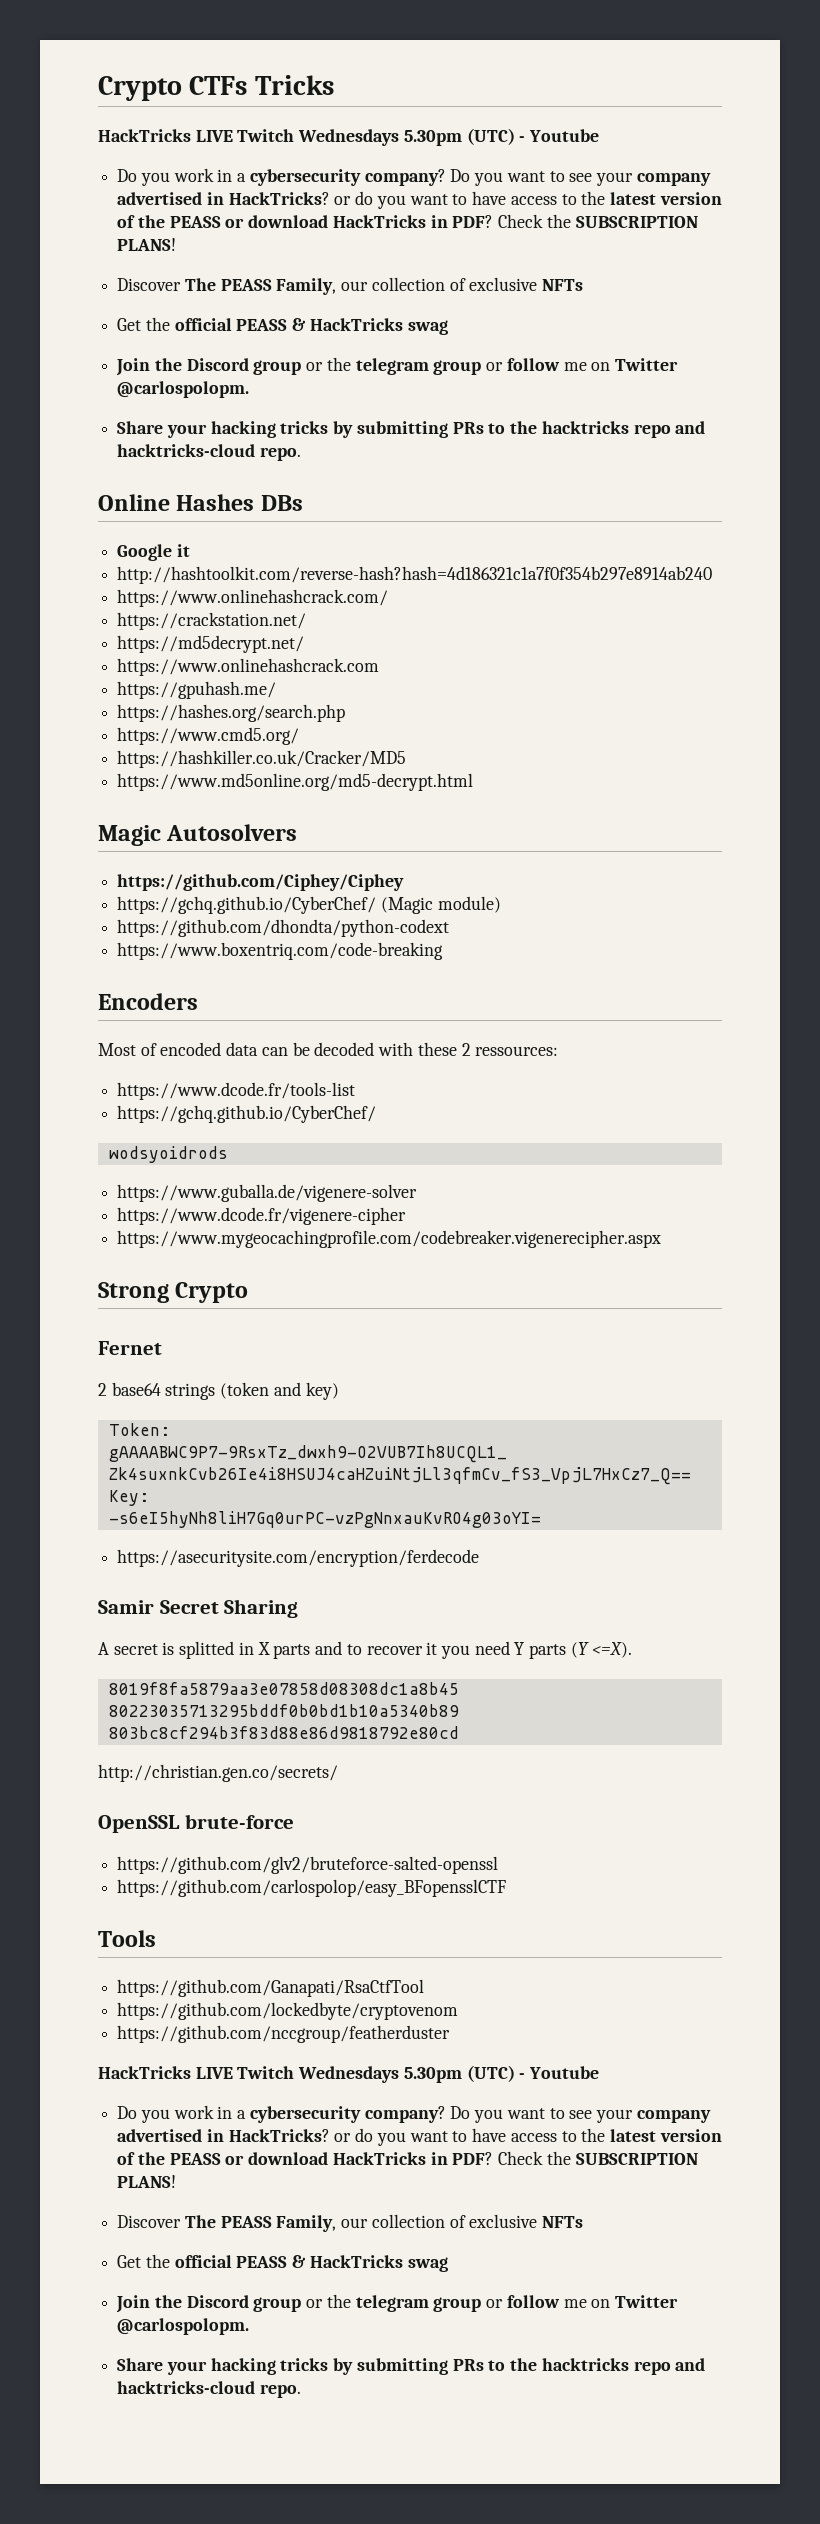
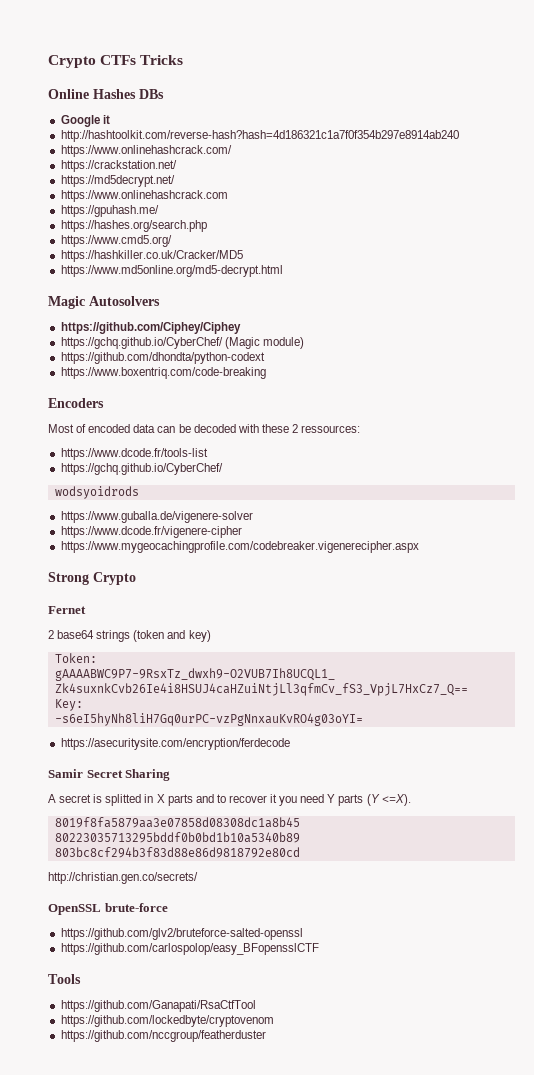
[98,128,600,146] [117,168,711,186] [117,191,722,209] [117,214,698,228] [117,238,177,251] [117,277,584,295] [117,317,448,335] [116,357,678,376] [117,381,250,398] [117,421,706,438] [117,444,301,461] // HackTricks LIVE Twitch Wednesdays 5.30pm (UTC) - Youtube // Do you work in a cybersecurity company? Do you want to see your company advertised in HackTricks? or do you want to have access to the latest version of the PEASS or download HackTricks in PDF? Check the SUBSCRIPTION PLANS! // Discover The PEASS Family, our collection of exclusive NFTs // Get the official PEASS & HackTricks swag // Join the Discord group or the telegram group or follow me on Twitter @carlospolopm. // Share your hacking tricks by submitting PRs to the hacktricks repo and hacktricks-cloud repo. -> (184, 60) none
[98,2065,600,2083] [117,2105,711,2123] [117,2128,722,2146] [117,2151,698,2165] [117,2175,177,2188] [117,2214,584,2232] [117,2254,448,2272] [116,2294,678,2313] [117,2318,250,2335] [117,2358,706,2375] [117,2381,301,2398] // HackTricks LIVE Twitch Wednesdays 5.30pm (UTC) - Youtube // Do you work in a cybersecurity company? Do you want to see your company advertised in HackTricks? or do you want to have access to the latest version of the PEASS or download HackTricks in PDF? Check the SUBSCRIPTION PLANS! // Discover The PEASS Family, our collection of exclusive NFTs // Get the official PEASS & HackTricks swag // Join the Discord group or the telegram group or follow me on Twitter @carlospolopm. // Share your hacking tricks by submitting PRs to the hacktricks repo and hacktricks-cloud repo. -> (266, 1036) none

